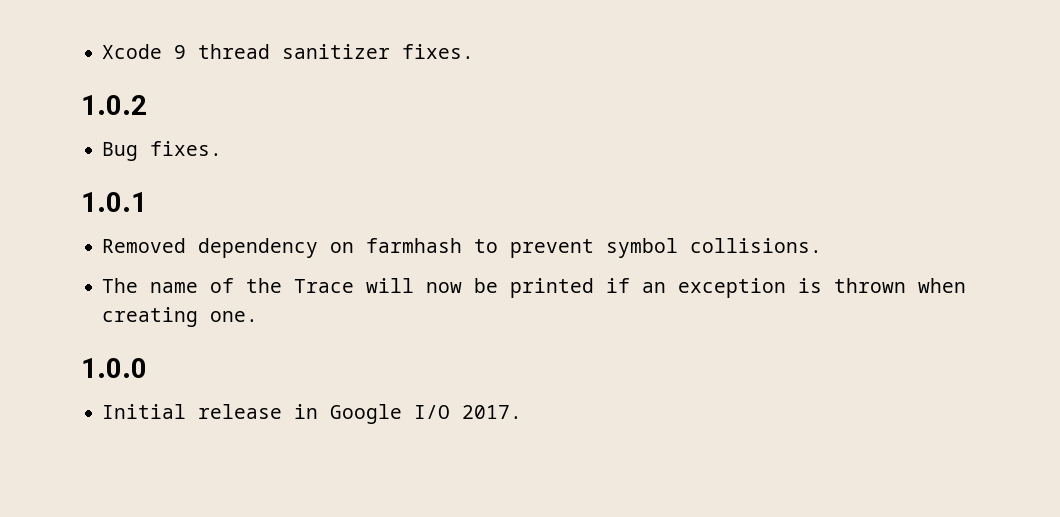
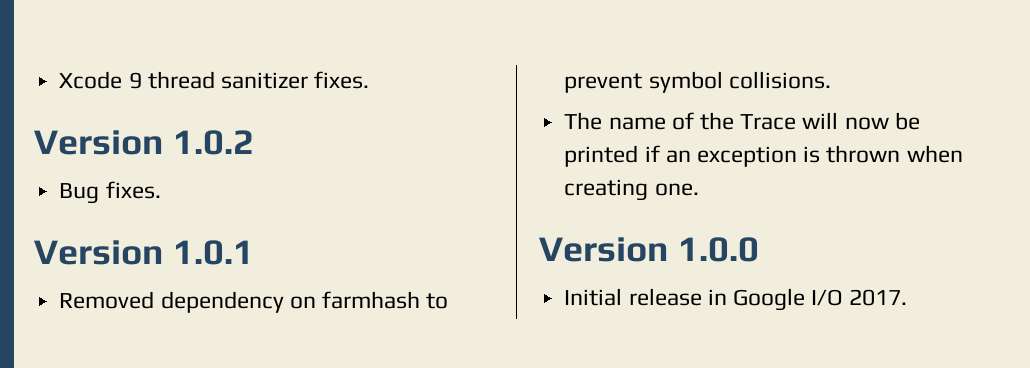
(475, 51) none -> [34,130,163,155] Version
(223, 148) none -> [34,240,163,265] Version
(259, 316) none -> [539,237,668,262] Version

